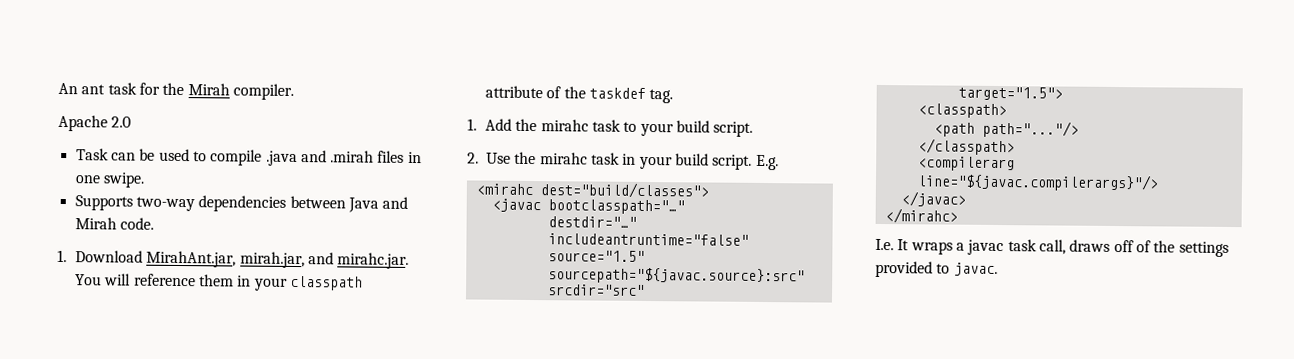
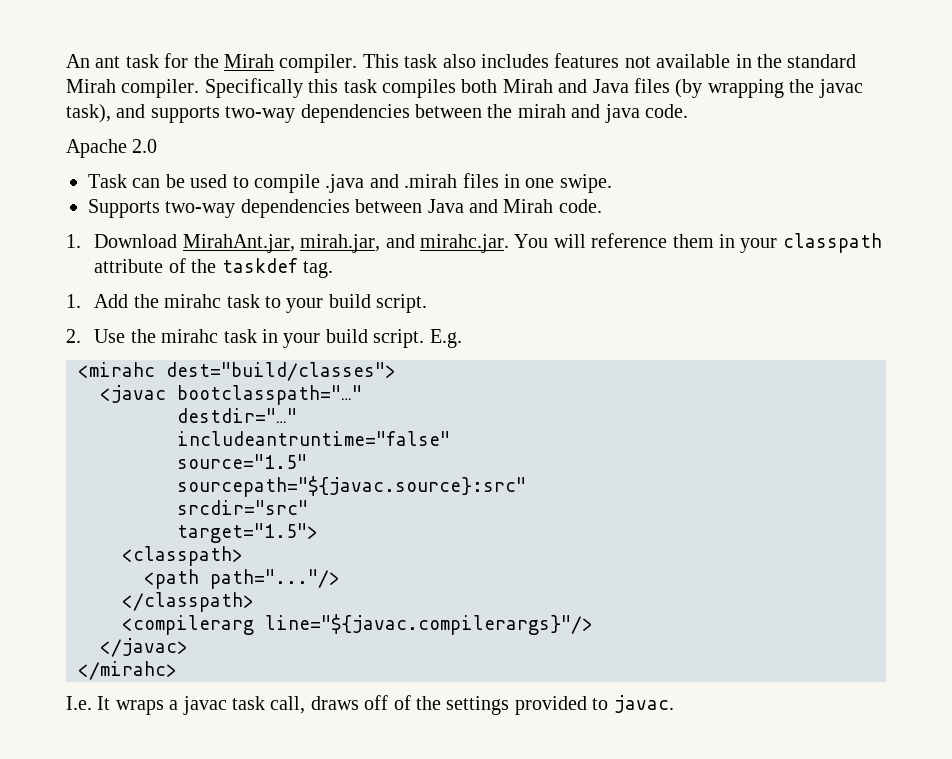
(294, 91) none -> [362,53,857,68] [66,78,863,98] [66,104,688,123] This task also includes features not available in the standard Mirah compiler. Specifically this task compiles both Mirah and Java files (by wrapping the javac task), and supports two-way dependencies between the mirah and java code.

